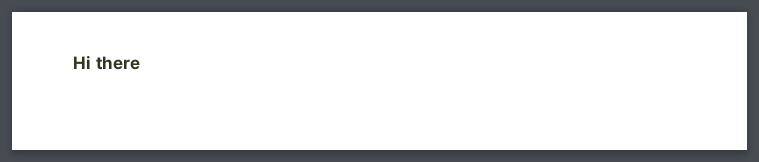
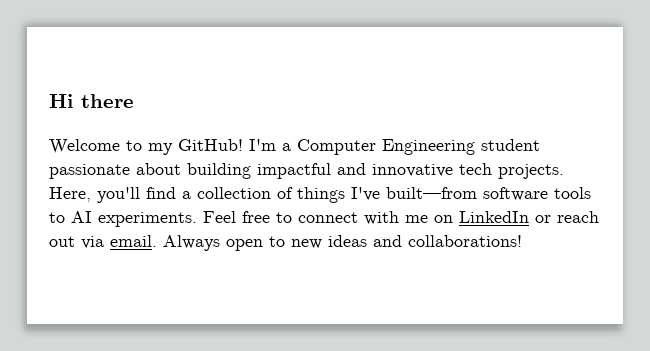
(140, 63) none -> [49,139,540,155] [49,163,564,179] [49,187,591,203] [49,211,599,227] [49,235,522,251] // Welcome to my GitHub! I'm a Computer Engineering student passionate about building impactful and innovative tech projects. Here, you'll find a collection of things I've built—from software tools to AI experiments. Feel free to connect with me on LinkedIn or reach out via email. Always open to new ideas and collaborations!

